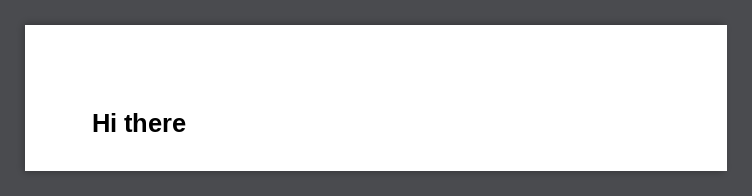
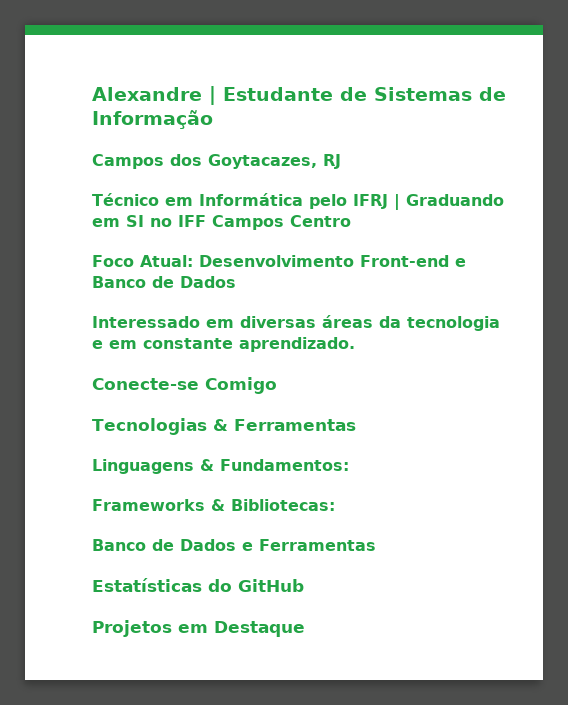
[92,113,186,132] Hi there -> [92,86,506,105] [92,110,213,129] [92,154,341,169] [92,193,504,210] [92,215,351,230] [92,255,466,267] [92,276,236,288] [92,315,500,331] [92,337,355,352] [92,377,277,394] [92,418,356,435] [92,459,349,474] [92,499,335,511] [92,539,376,551] [92,578,304,592] [92,620,305,637] Alexandre | Estudante de Sistemas de Informação // Campos dos Goytacazes, RJ // Técnico em Informática pelo IFRJ | Graduando em SI no IFF Campos Centro // Foco Atual: Desenvolvimento Front-end e Banco de Dados // Interessado em diversas áreas da tecnologia e em constante aprendizado. // Conecte-se Comigo // Tecnologias & Ferramentas // Linguagens & Fundamentos: // Frameworks & Bibliotecas: // Banco de Dados e Ferramentas // Estatísticas do GitHub // Projetos em Destaque

